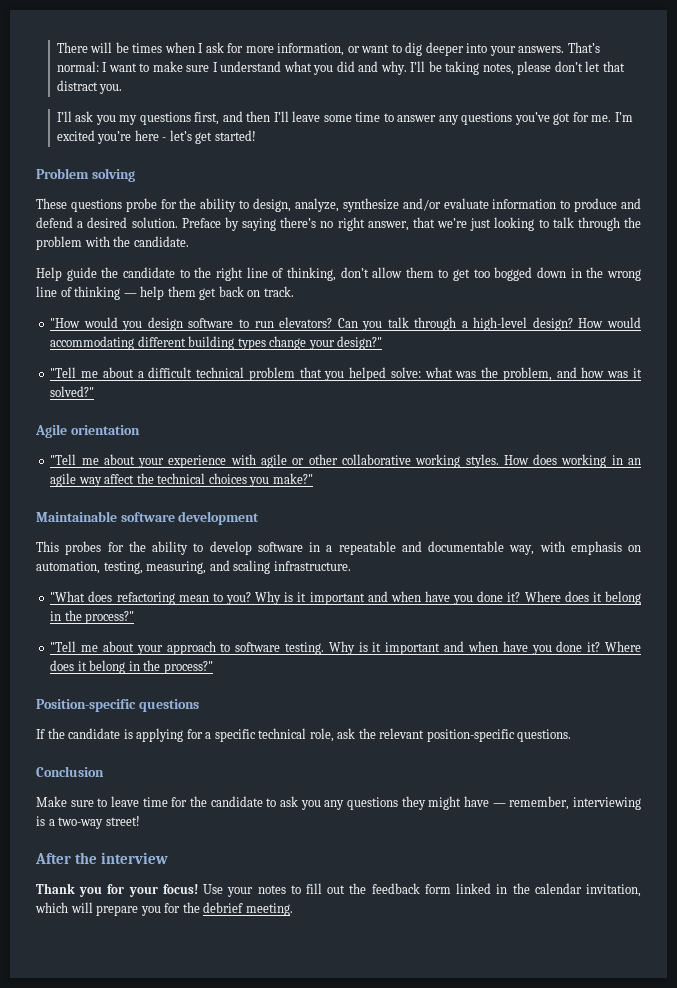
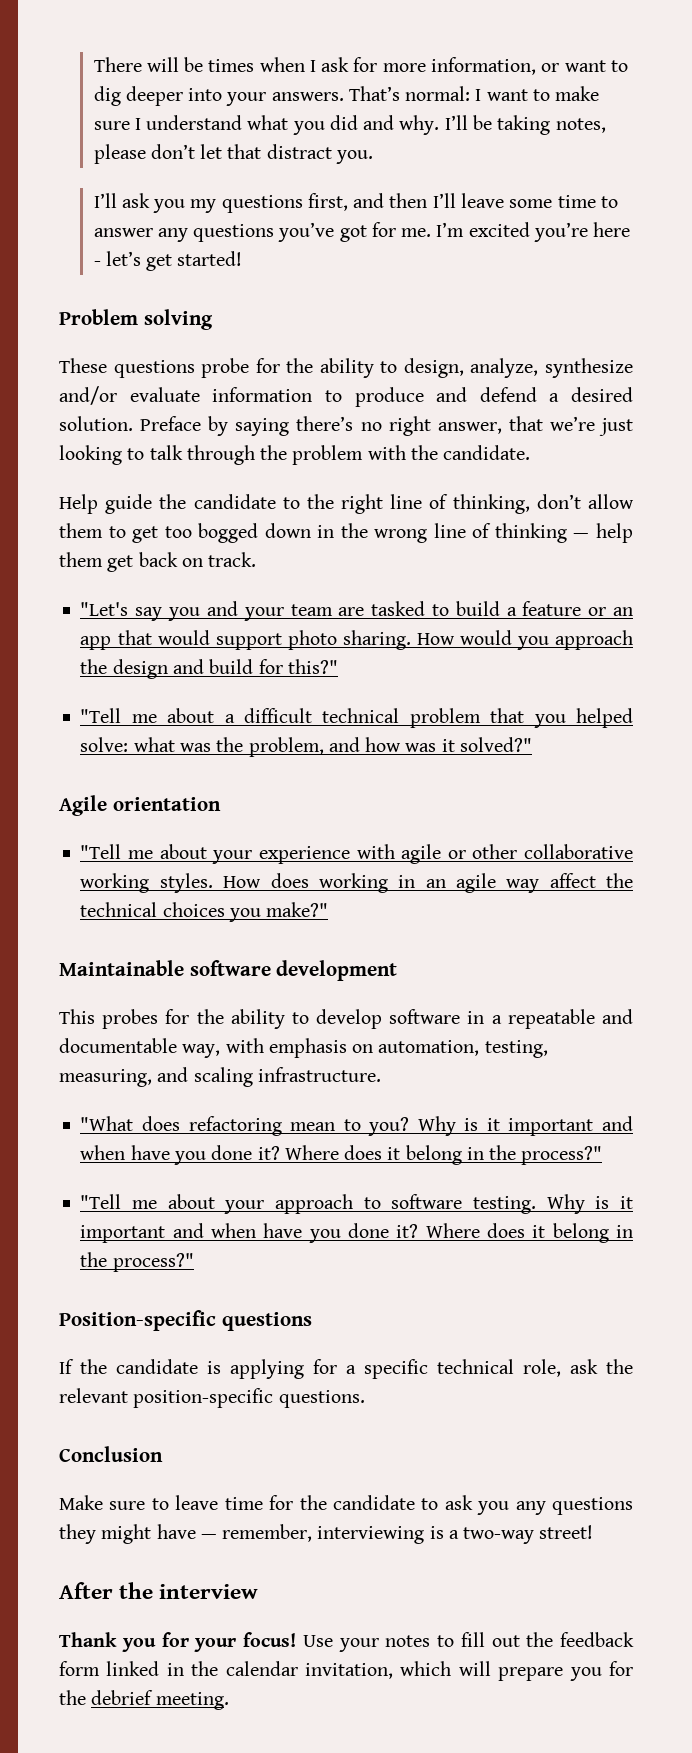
[50,317,641,331] [50,336,383,350] "How would you design software to run elevators? Can you talk through a high-level design? How would accommodating different building types change your design?" -> [80,601,633,621] [80,630,634,650] [80,659,338,679] "Let's say you and your team are tasked to build a feature or an app that would support photo sharing. How would you approach the design and build for this?"

